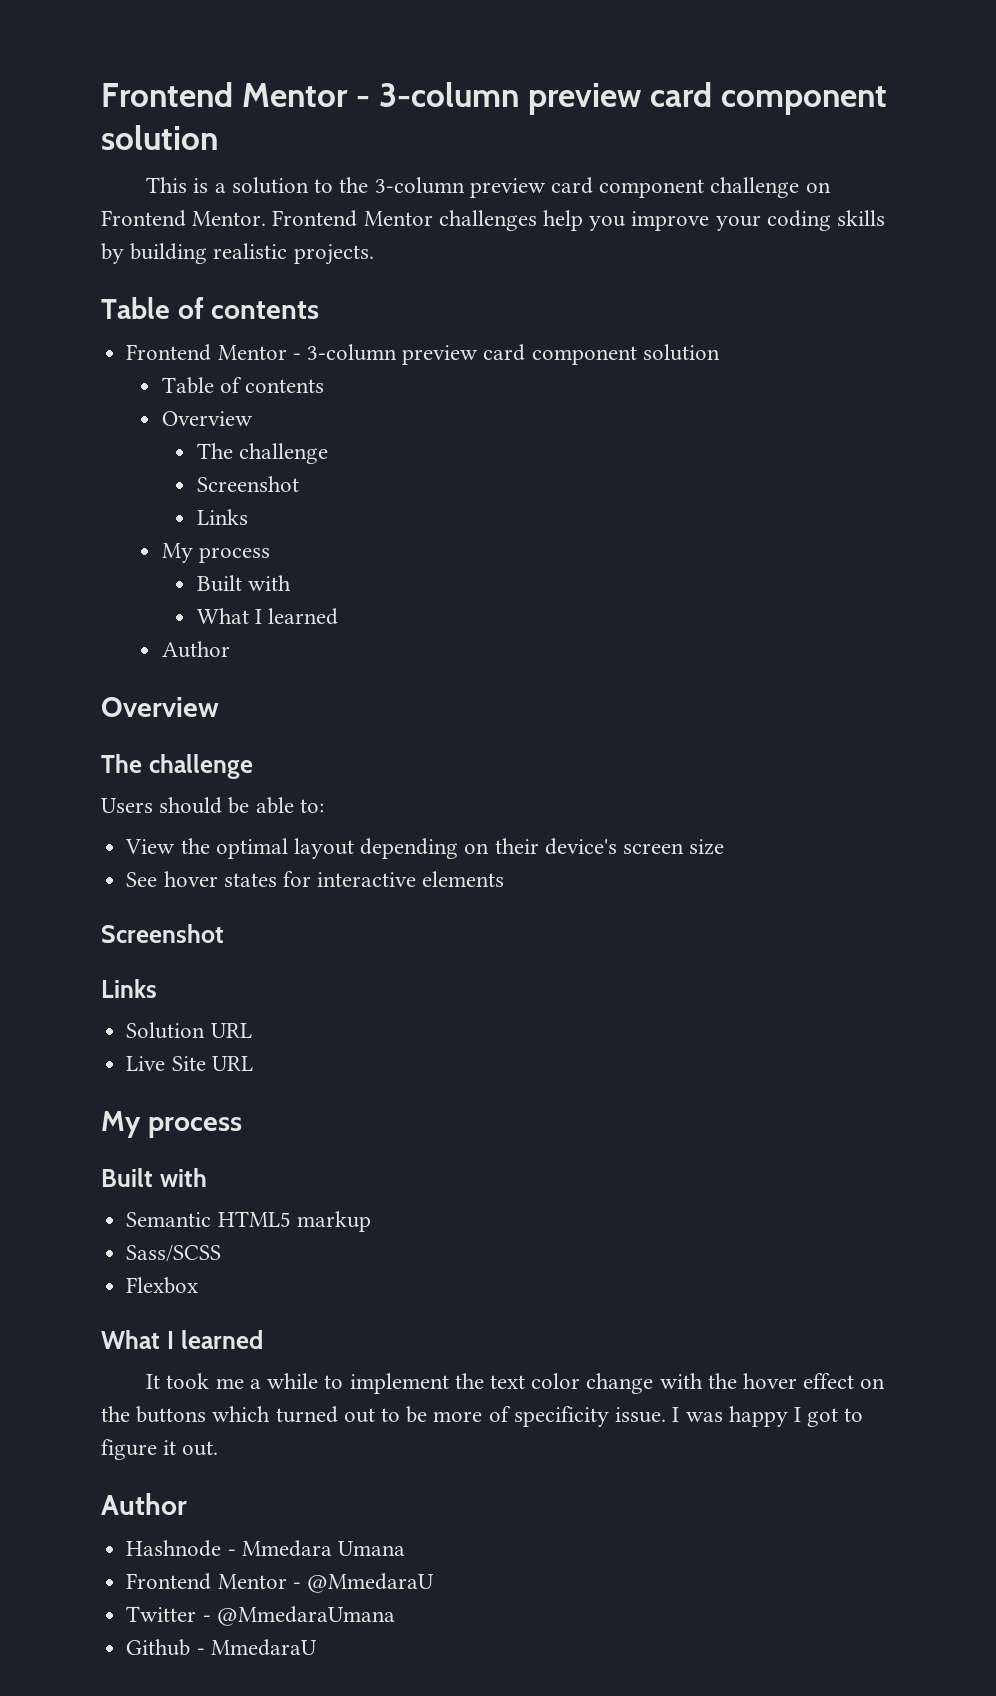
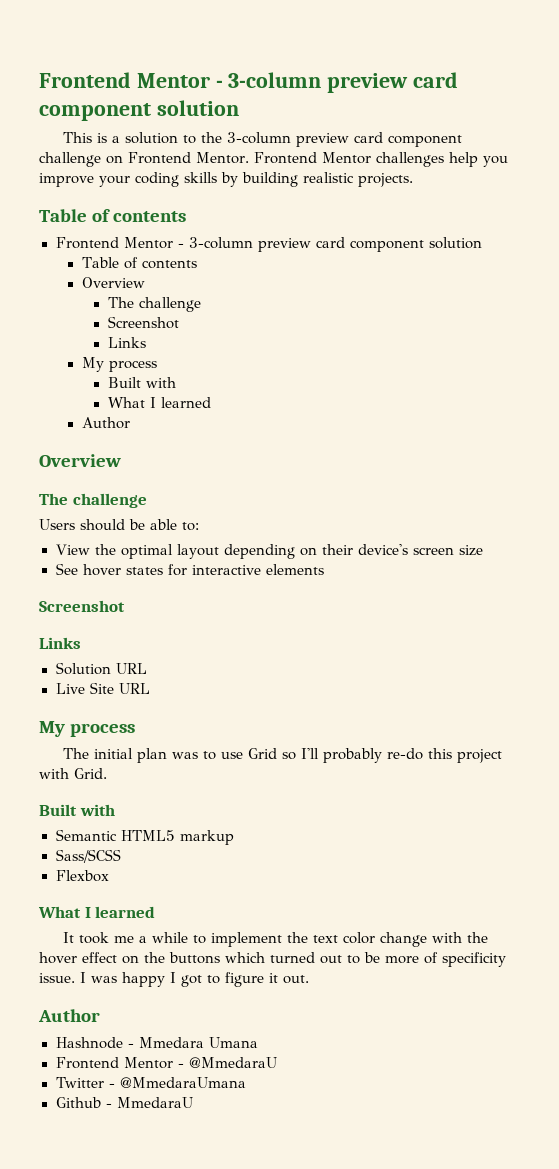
(242, 1127) none -> [62,748,502,763] [39,768,107,779] // The initial plan was to use Grid so I'll probably re-do this project with Grid.

